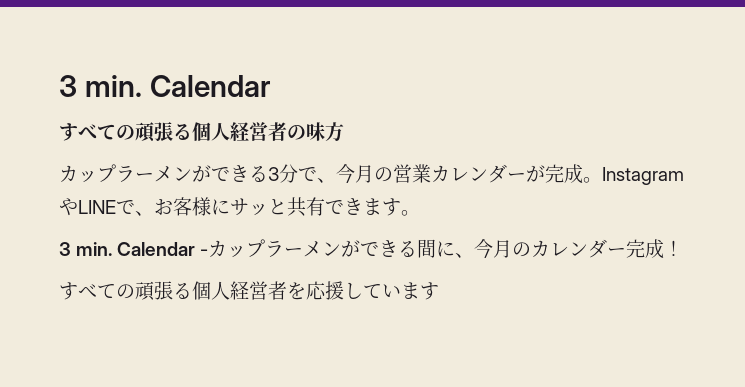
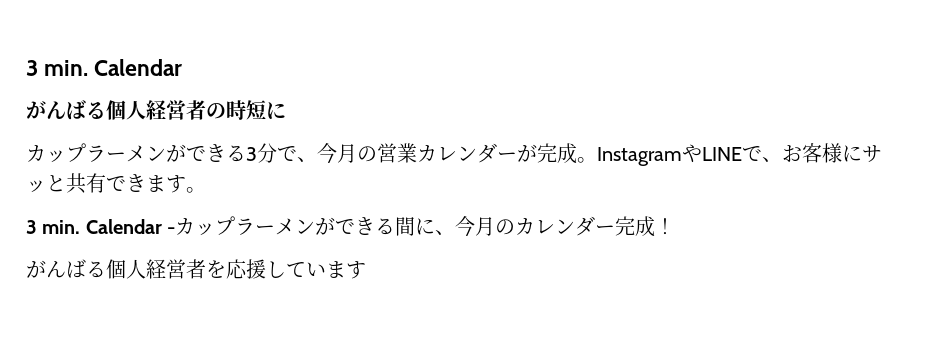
[59,122,173,142] すべての頑張 -> [26,100,86,120] がんば
[306,122,344,142] 味方 -> [226,100,286,120] 時短に
[59,281,173,301] すべての頑張 -> [26,259,86,278] がんば

